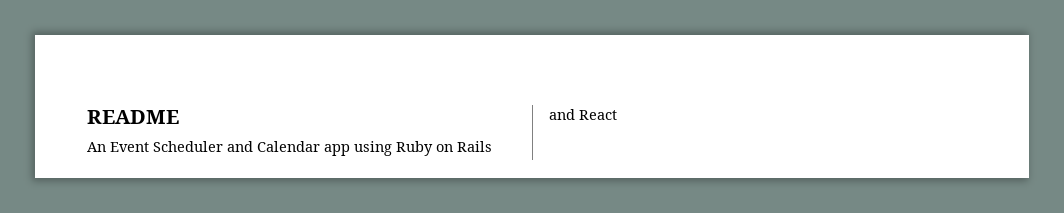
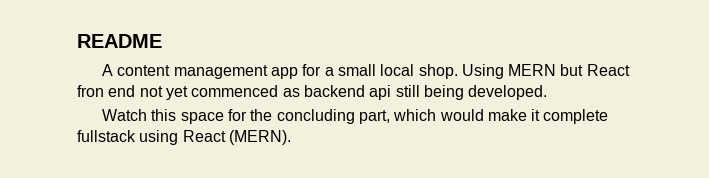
[87,141,492,156] [549,109,617,120] An Event Scheduler and Calendar app using Ruby on Rails and React -> [101,64,630,79] [77,85,548,100] [101,109,609,124] [77,130,291,145] A content management app for a small local shop. Using MERN but React fron end not yet commenced as backend api still being developed. // Watch this space for the concluding part, which would make it complete fullstack using React (MERN).

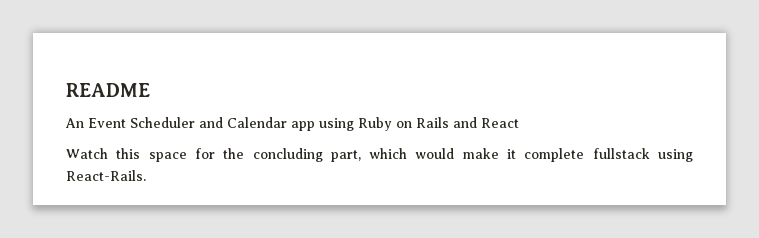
[101,64,630,79] [77,85,548,100] A content management app for a small local shop. Using MERN but React fron end not yet commenced as backend api still being developed. -> [65,117,519,131] An Event Scheduler and Calendar app using Ruby on Rails and React
[182,130,291,145] React (MERN). -> [66,170,146,181] React-Rails.

